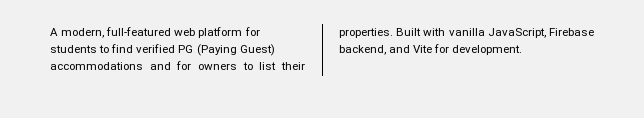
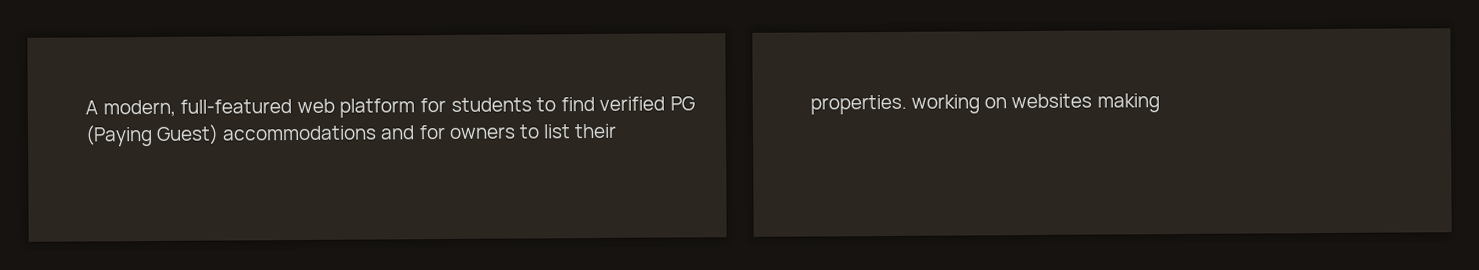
[396,28,594,38] [339,44,523,55] Built with vanilla JavaScript, Firebase backend, and Vite for development. -> [911,93,1160,114] working on websites making

